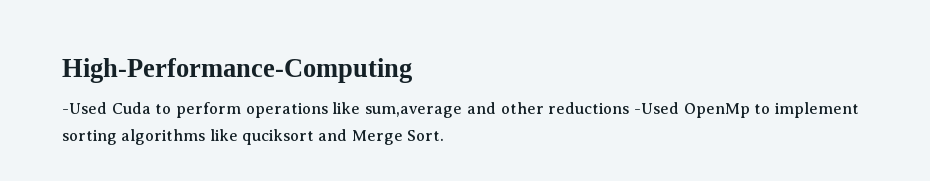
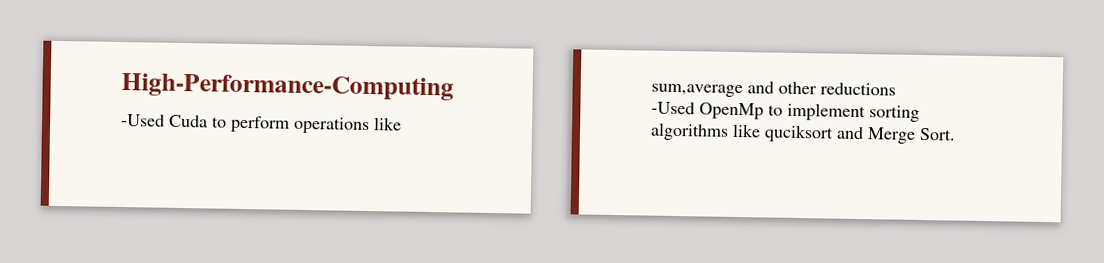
(630, 108) none -> (896, 89) //

